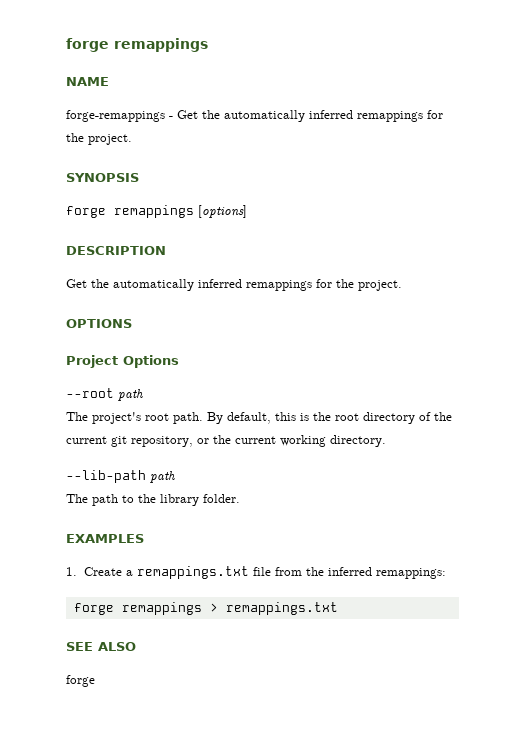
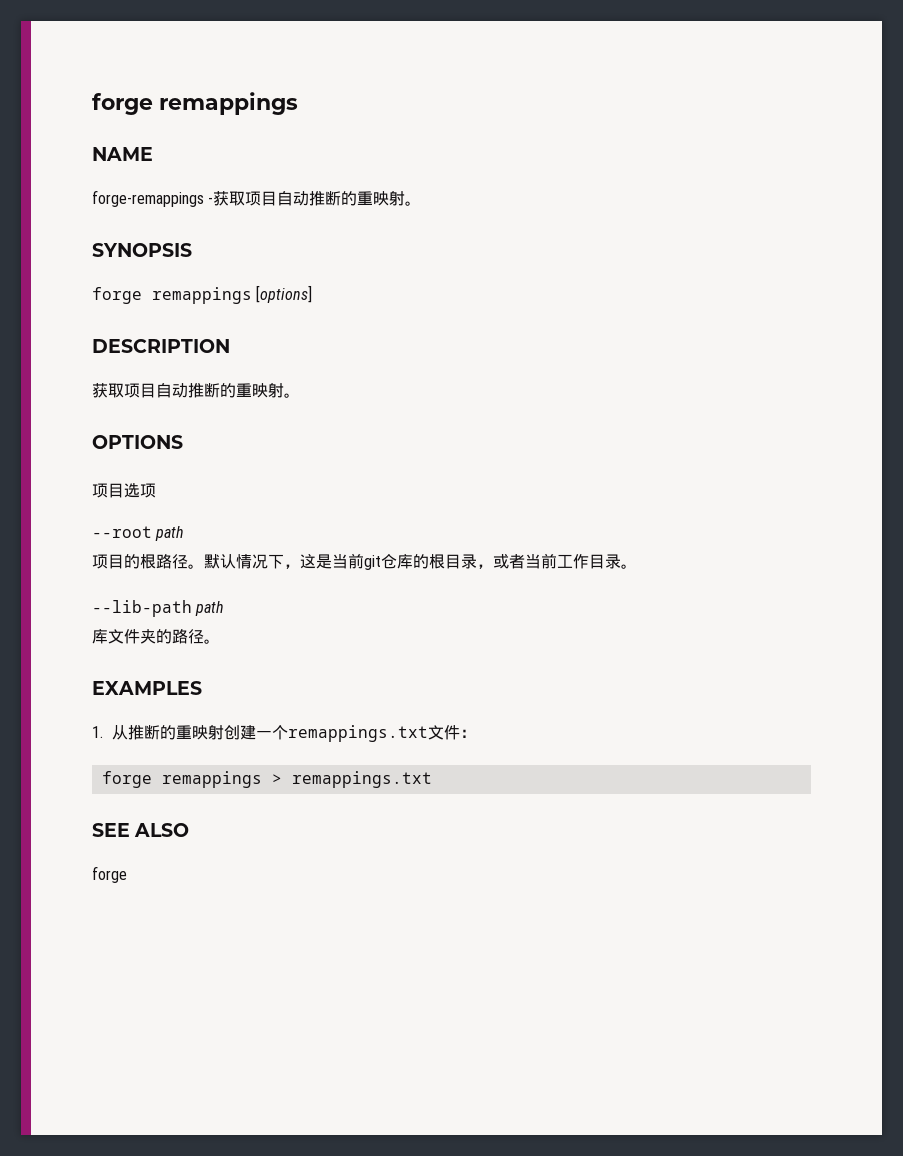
[177,110,443,122] [66,133,132,145] Get the automatically inferred remappings for the project. -> [213,191,422,206] 获取项目自动推断的重映射。
[66,279,402,291] Get the automatically inferred remappings for the project. -> [92,383,300,398] 获取项目自动推断的重映射。
[66,355,179,368] Project Options -> [92,483,156,498] 项目选项
[66,412,452,424] [66,435,386,447] [66,470,175,483] [66,494,240,506] [66,534,144,543] [66,566,446,579] The project's root path. By default, this is the root directory of the current git repository, or the current working directory. // --lib-path path // The path to the library folder. // EXAMPLES // 1. Create a remappings.txt file from the inferred remappings: -> [92,553,637,570] [92,600,225,617] [92,629,220,644] [92,681,202,695] [92,725,476,742] 项目的根路径。默认情况下，这是当前git仓库的根目录，或者当前工作目录。 // --lib-path path // 库文件夹的路径。 // EXAMPLES // 1.从推断的重映射创建一个remappings.txt文件：

